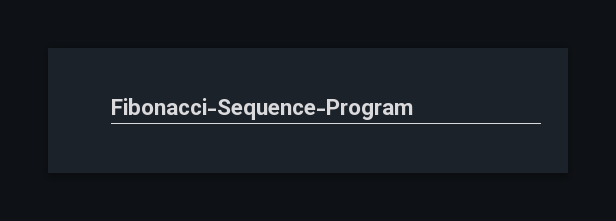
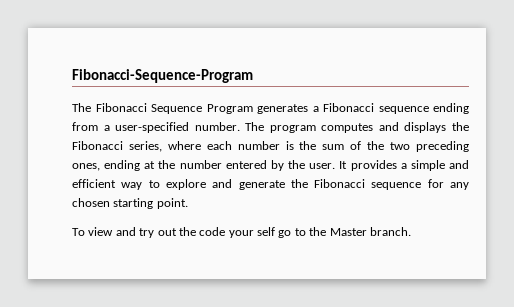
(413, 109) none -> [72,103,469,114] [72,122,469,133] [72,141,470,152] [72,160,469,171] [72,179,470,190] [72,198,188,209] [72,227,411,238] // The Fibonacci Sequence Program generates a Fibonacci sequence ending from a user-specified number. The program computes and displays the Fibonacci series, where each number is the sum of the two preceding ones, ending at the number entered by the user. It provides a simple and efficient way to explore and generate the Fibonacci sequence for any chosen starting point. // To view and try out the code your self go to the Master branch.

